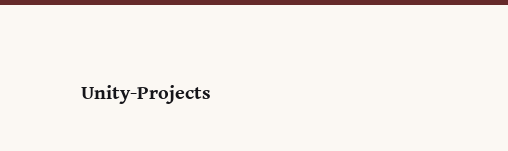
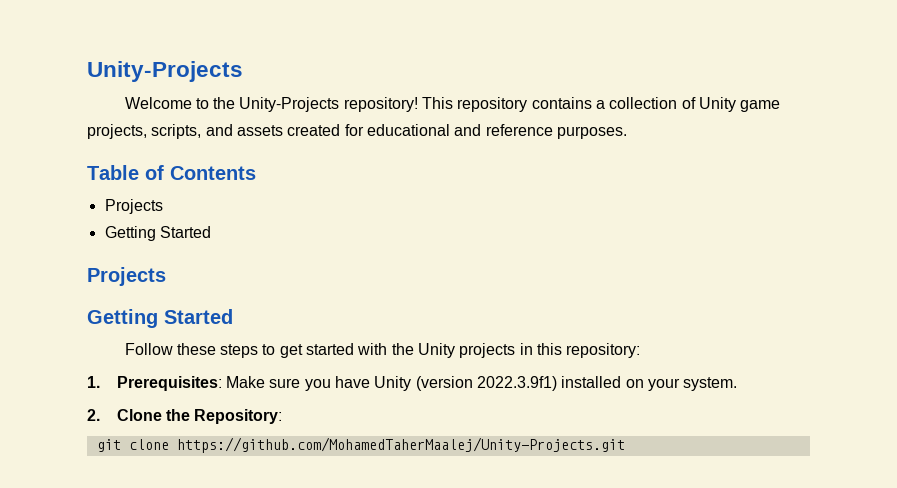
[81,85,211,104] Unity-Projects -> [87,61,243,82] [124,97,781,112] [87,124,627,139] [87,165,256,180] [104,199,163,214] [104,226,211,241] [87,267,166,286] [87,309,233,328] [124,343,641,358] [87,376,738,391] [87,409,283,424] [96,437,625,453] Unity-Projects // Welcome to the Unity-Projects repository! This repository contains a collection of Unity game projects, scripts, and assets created for educational and reference purposes. // Table of Contents // Projects // Getting Started // Projects // Getting Started // Follow these steps to get started with the Unity projects in this repository: // 1. Prerequisites: Make sure you have Unity (version 2022.3.9f1) installed on your system. // 2. Clone the Repository: // git clone https://github.com/MohamedTaherMaalej/Unity-Projects.git

